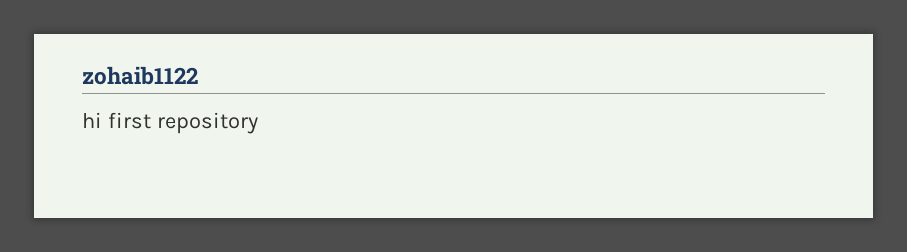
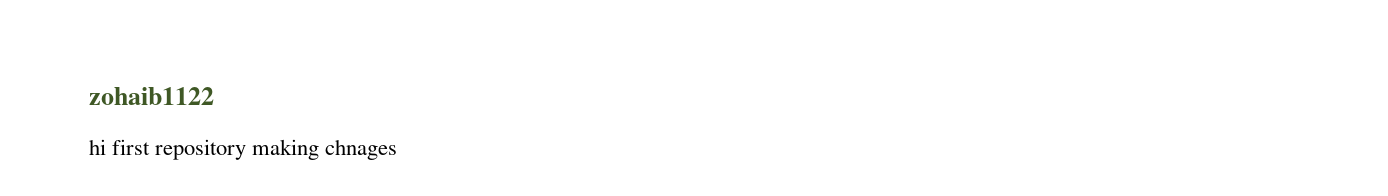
(258, 123) none -> [252,139,398,160] making chnages

